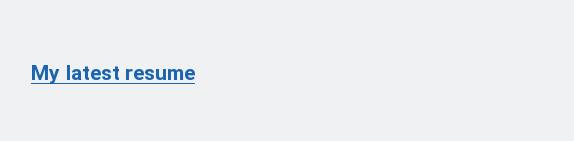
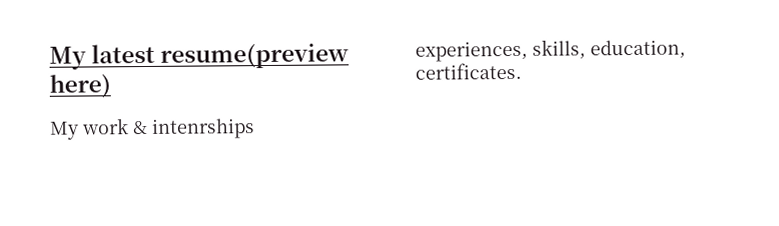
[125,68,196,80] resume -> [160,42,350,69] [49,73,111,98] [50,118,255,140] [415,39,686,62] [415,62,522,80] resume(preview here) // My work & intenrships experiences, skills, education, certificates.

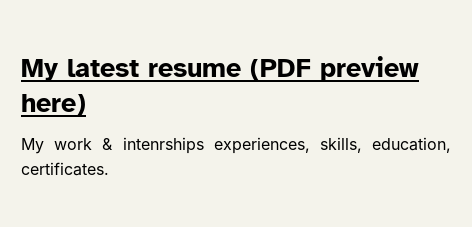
[160,42,350,69] resume(preview -> [148,56,419,81] resume (PDF preview

